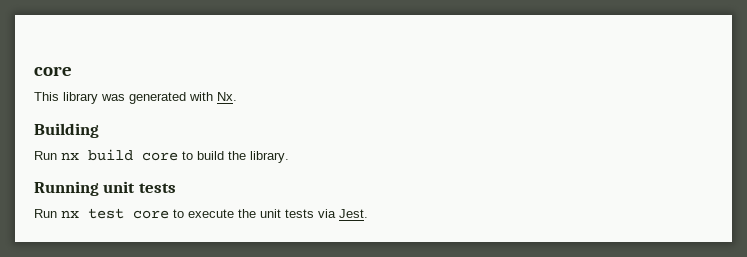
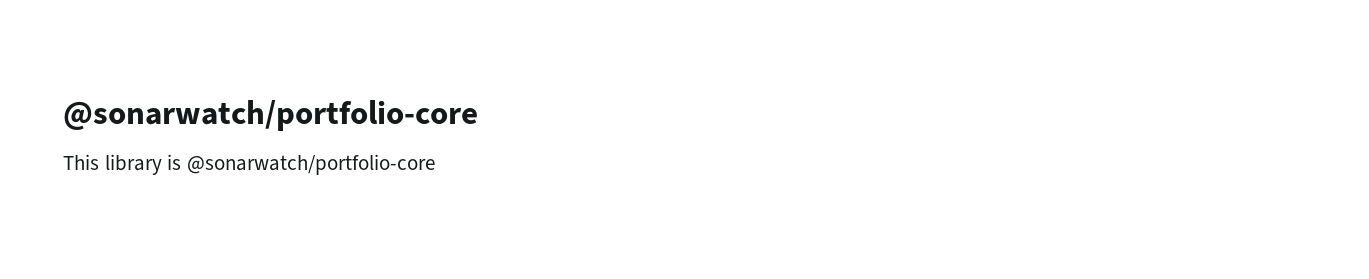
[34,66,72,76] core -> [63,100,478,131] @sonarwatch/portfolio-core
[101,92,237,104] [34,123,99,138] [34,149,289,163] [34,181,176,196] [34,208,368,219] was generated with Nx. // Building // Run nx build core to build the library. // Running unit tests // Run nx test core to execute the unit tests via Jest. -> [167,154,436,175] is @sonarwatch/portfolio-core

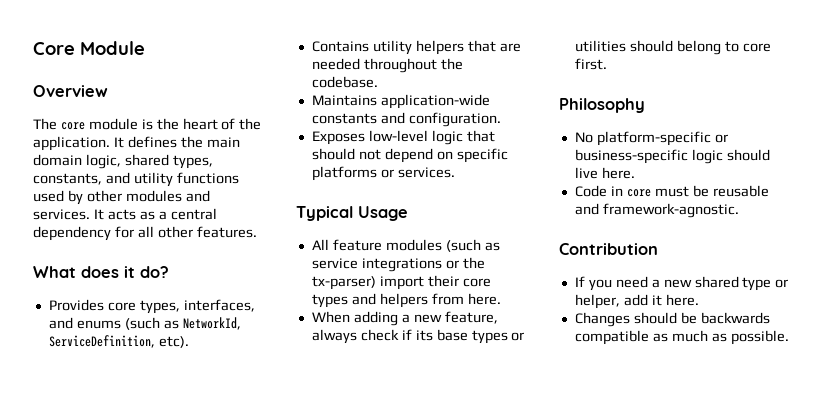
[63,100,478,131] [63,154,436,175] @sonarwatch/portfolio-core // This library is @sonarwatch/portfolio-core -> [33,41,145,55] [33,85,108,97] [33,118,262,130] [33,136,240,151] [33,154,213,169] [33,172,239,187] [33,190,210,205] [33,208,217,220] [33,226,257,241] [33,266,169,278] [48,299,255,314] [48,317,241,330] [48,335,189,348] [311,40,521,55] [311,58,463,73] [311,76,378,88] [311,94,490,109] [311,112,501,127] [311,130,495,145] [311,148,508,163] [311,166,455,181] [296,206,408,221] [311,239,500,252] [311,257,485,272] [311,275,491,290] [311,293,501,308] [311,311,498,326] [311,329,525,344] [574,40,771,55] [574,58,607,70] [559,98,645,113] [574,131,728,146] [574,149,770,164] [574,167,635,179] [574,185,769,197] [574,203,739,218] [559,243,658,255] [574,276,789,291] [574,294,699,309] [574,312,770,327] [574,330,789,345] Core Module // Overview // The core module is the heart of the application. It defines the main domain logic, shared types, constants, and utility functions used by other modules and services. It acts as a central dependency for all other features. // What does it do? // Provides core types, interfaces, and enums (such as NetworkId, ServiceDefinition, etc). // Contains utility helpers that are needed throughout the codebase. // Maintains application-wide constants and configuration. // Exposes low-level logic that should not depend on specific platforms or services. // Typical Usage // All feature modules (such as service integrations or the tx-parser) import their core types and helpers from here. // When adding a new feature, always check if its base types or utilities should belong to core first. // Philosophy // No platform-specific or business-specific logic should live here. // Code in core must be reusable and framework-agnostic. // Contribution // If you need a new shared type or helper, add it here. // Changes should be backwards compatible as much as possible.

